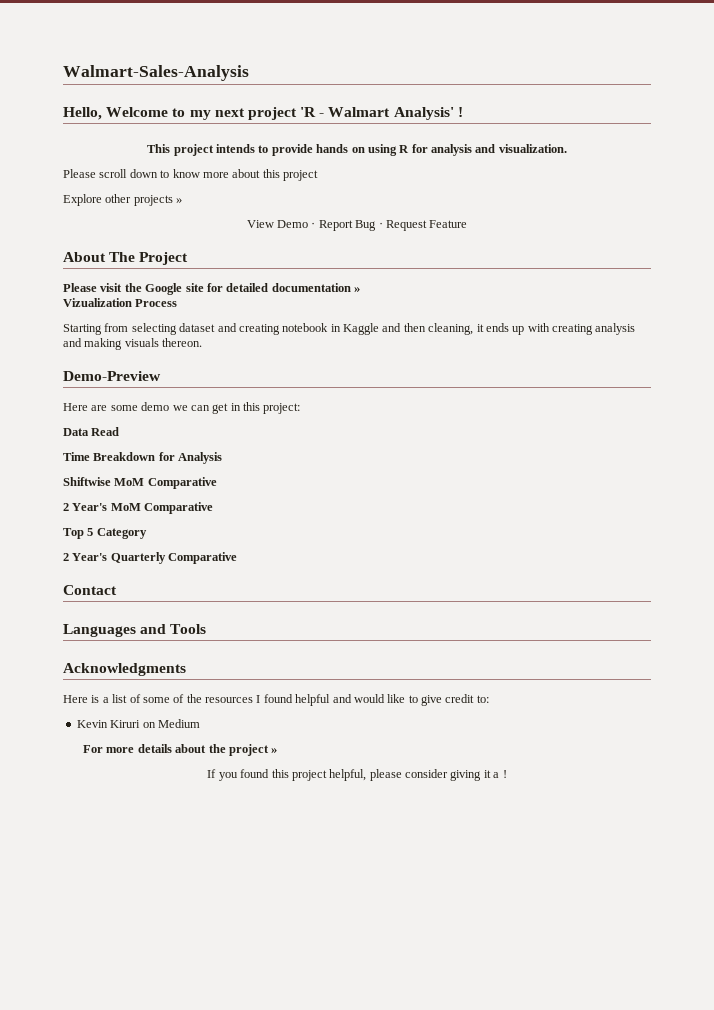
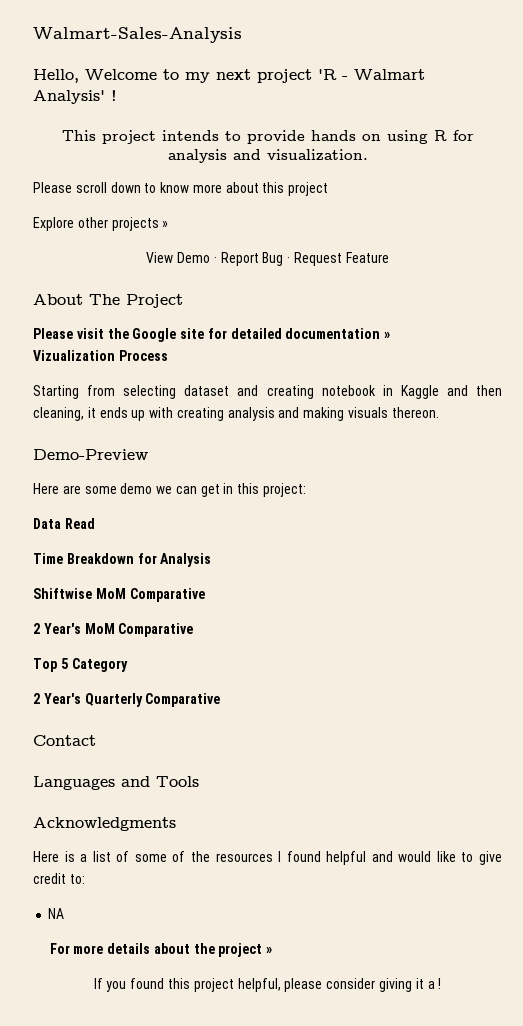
[76,719,200,728] Kevin Kiruri on Medium -> [48,908,65,919] NA

